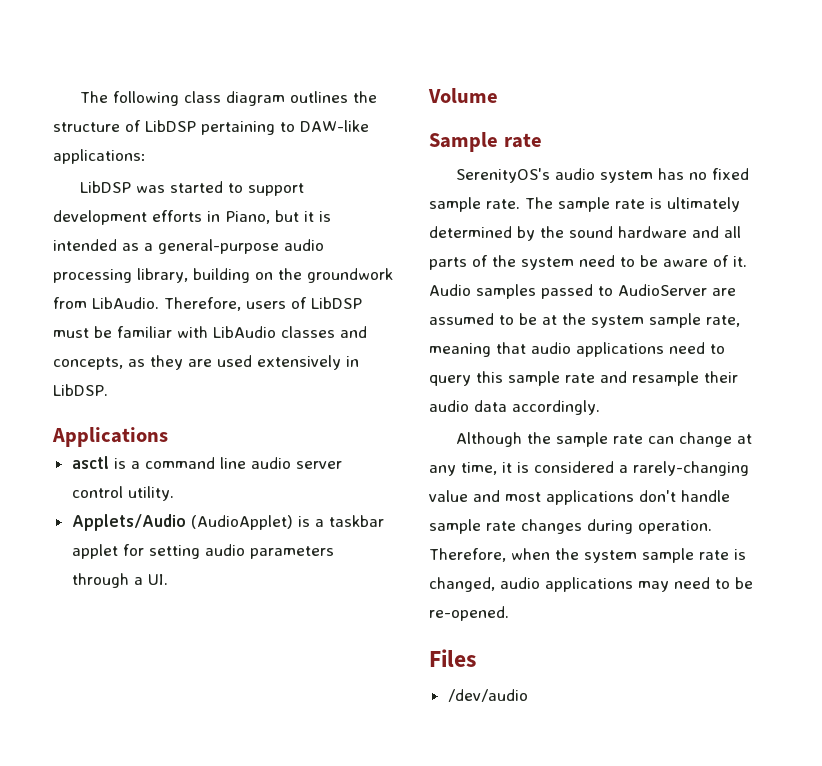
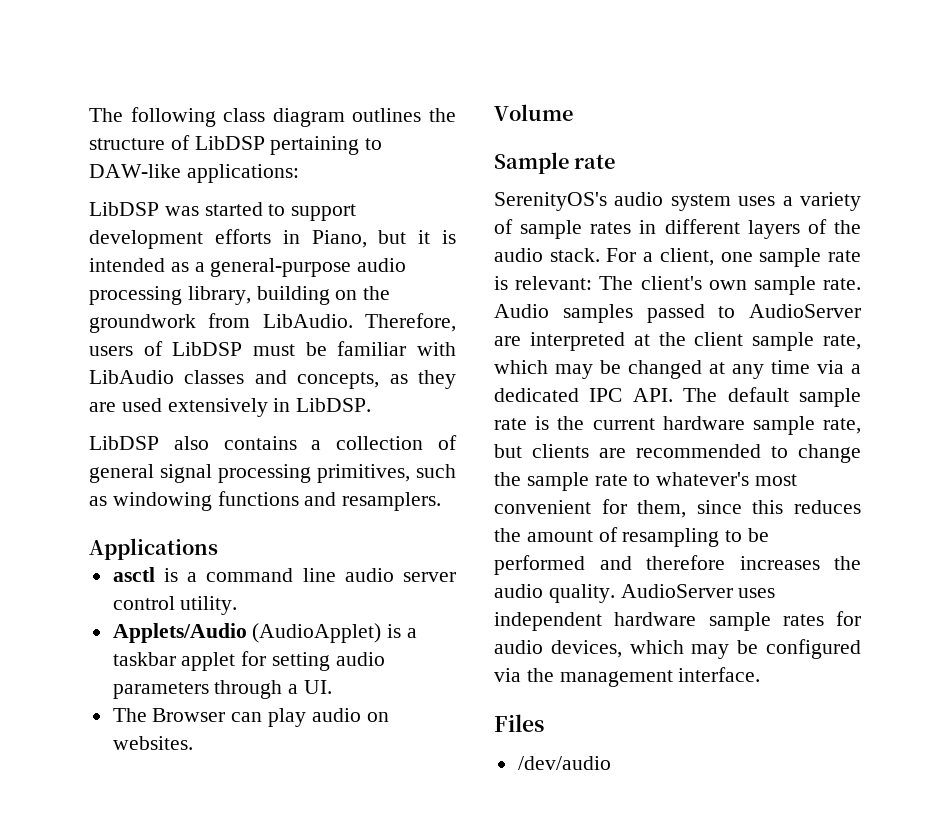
(108, 390) none -> [89,435,457,450] [89,464,456,483] [89,491,442,511] // LibDSP also contains a collection of general signal processing primitives, such as windowing functions and resamplers.
(168, 579) none -> [112,708,389,727] [112,736,193,750] // The Browser can play audio on websites.
[658,168,750,180] [429,197,740,212] [429,226,741,241] [429,255,747,270] has no fixed sample rate. The sample rate is ultimately determined by the sound hardware and all parts of the system need to be aware of it. -> [738,192,861,211] [494,219,861,239] [494,248,861,267] [494,276,861,295] uses a variety of sample rates in different layers of the audio stack. For a client, one sample rate is relevant: The client's own sample rate.
[429,313,537,325] assumed to be -> [529,332,625,351] interpreted
[591,313,740,328] [429,342,725,357] [429,371,738,386] [429,400,600,415] [456,432,753,447] [429,461,749,476] [429,490,730,505] [429,519,712,534] [429,548,746,563] [429,577,753,592] [429,606,509,621] system sample rate, meaning that audio applications need to query this sample rate and resample their audio data accordingly. // Although the sample rate can change at any time, it is considered a rarely-changing value and most applications don't handle sample rate changes during operation. Therefore, when the system sample rate is changed, audio applications may need to be re-opened. -> [694,332,861,351] [494,360,861,379] [494,387,861,407] [494,416,861,435] [494,444,861,463] [494,472,798,491] [494,499,861,518] [494,527,770,547] [494,555,861,575] [494,584,776,603] [494,611,861,631] [494,639,861,659] [494,667,761,687] client sample rate, which may be changed at any time via a dedicated IPC API. The default sample rate is the current hardware sample rate, but clients are recommended to change the sample rate to whatever's most convenient for them, since this reduces the amount of resampling to be performed and therefore increases the audio quality. AudioServer uses independent hardware sample rates for audio devices, which may be configured via the management interface.

